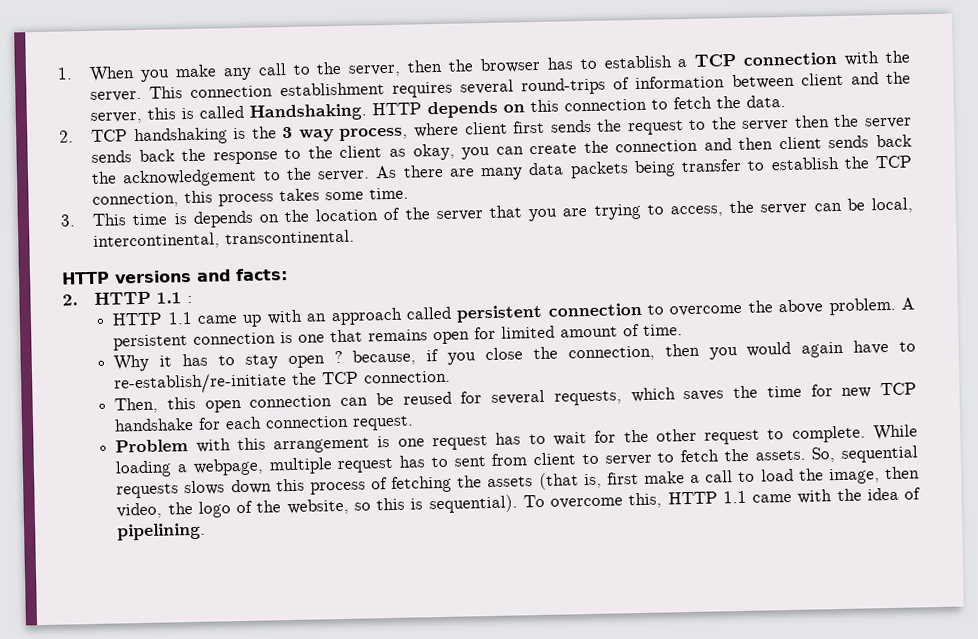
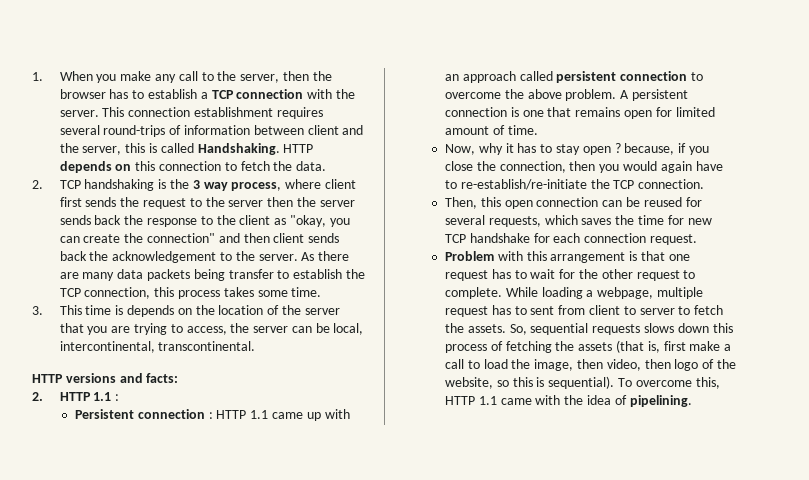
[412,143,455,161] okay, -> [289,215,326,227] "okay,
[615,139,699,153] connection -> [147,233,216,243] connection"
(194, 299) none -> [75,409,213,419] Persistent connection :
[113,354,150,372] Why -> [445,143,503,155] Now, why
(391, 442) none -> [640,251,665,261] that
[167,501,193,515] the -> [644,359,671,369] then

